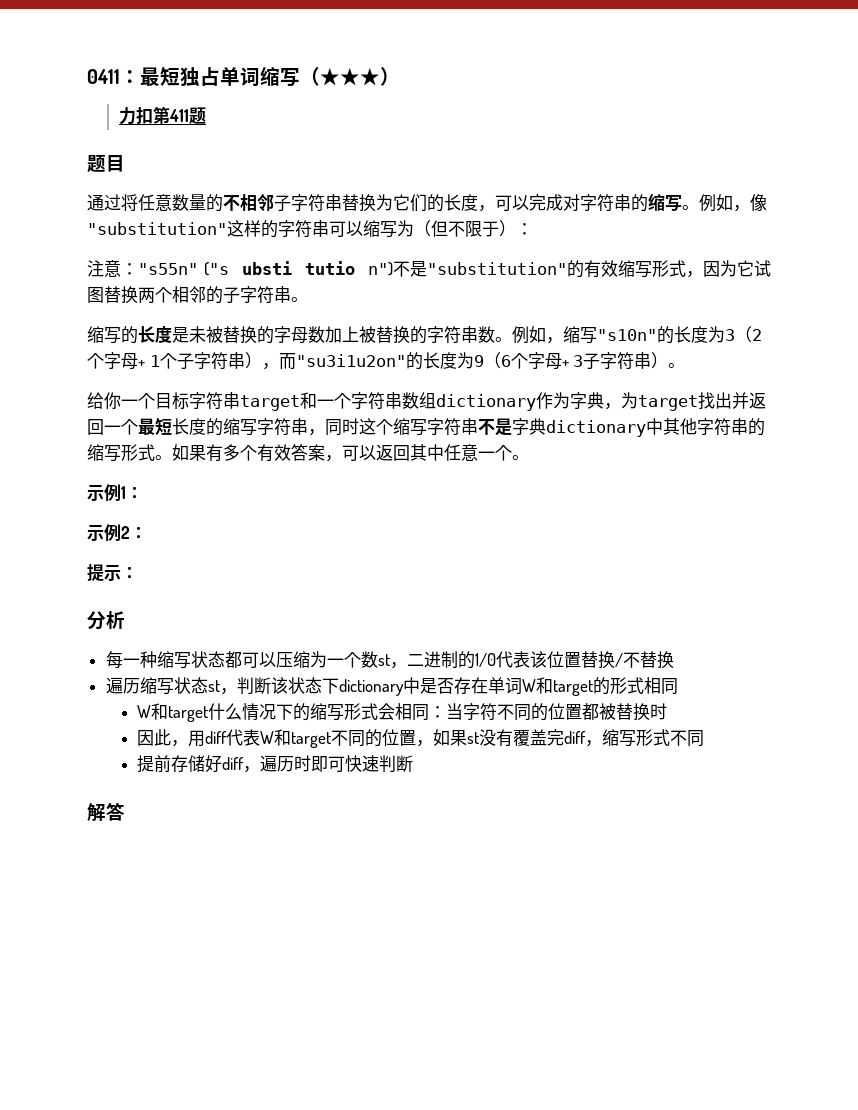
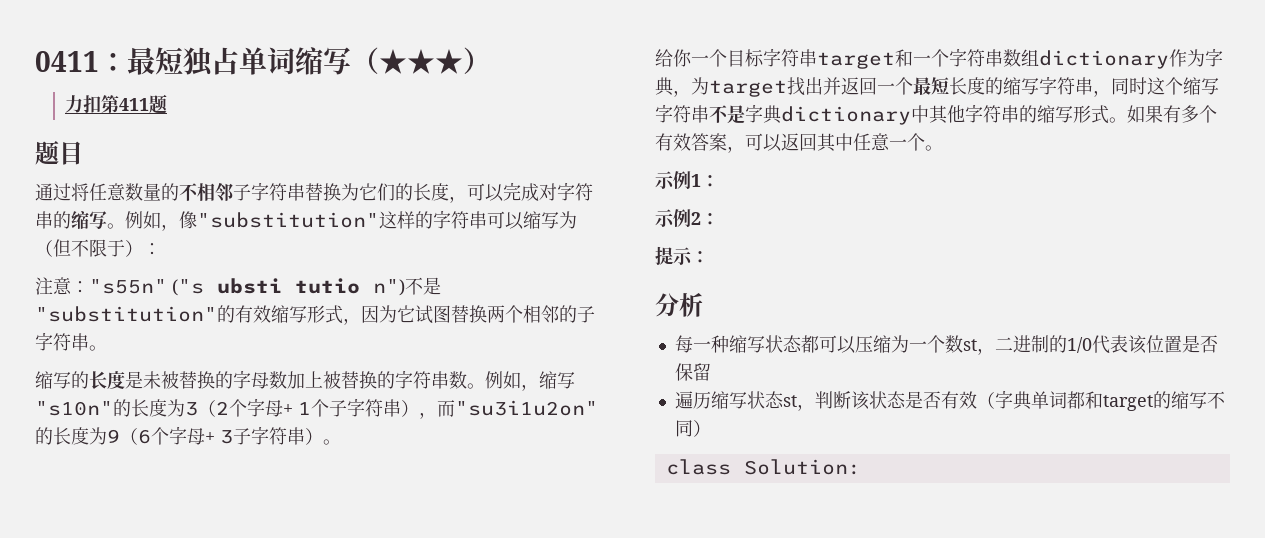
[580,651,674,669] 替换/不替换 -> [1181,335,1218,353] [674,363,711,381] 是否保留
[321,677,678,696] [137,703,668,722] [137,729,705,748] [137,755,414,773] [87,802,125,821] 下dictionary中是否存在单词W和target的形式相同 // W和target什么情况下的缩写形式会相同：当字符不同的位置都被替换时 // 因此，用diff代表W和target不同的位置，如果st没有覆盖完diff，缩写形式不同 // 提前存储好diff，遍历时即可快速判断 // 解答 -> [904,390,1225,411] [674,420,711,437] [665,459,861,475] 是否有效（字典单词都和target的缩写不同） // class Solution:

